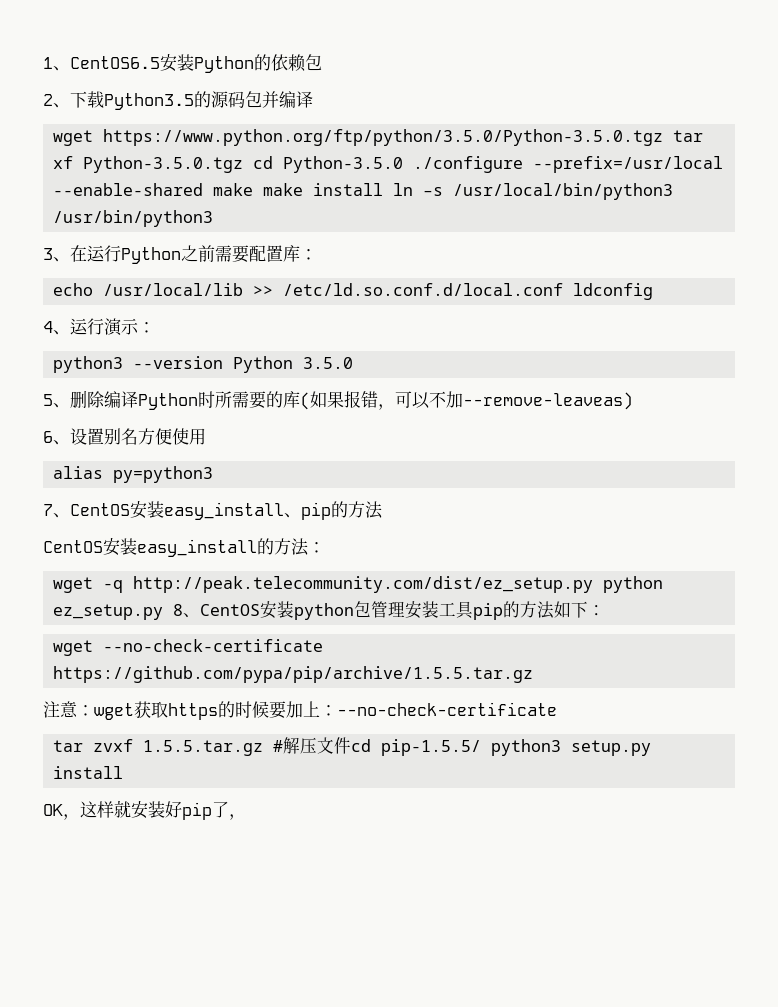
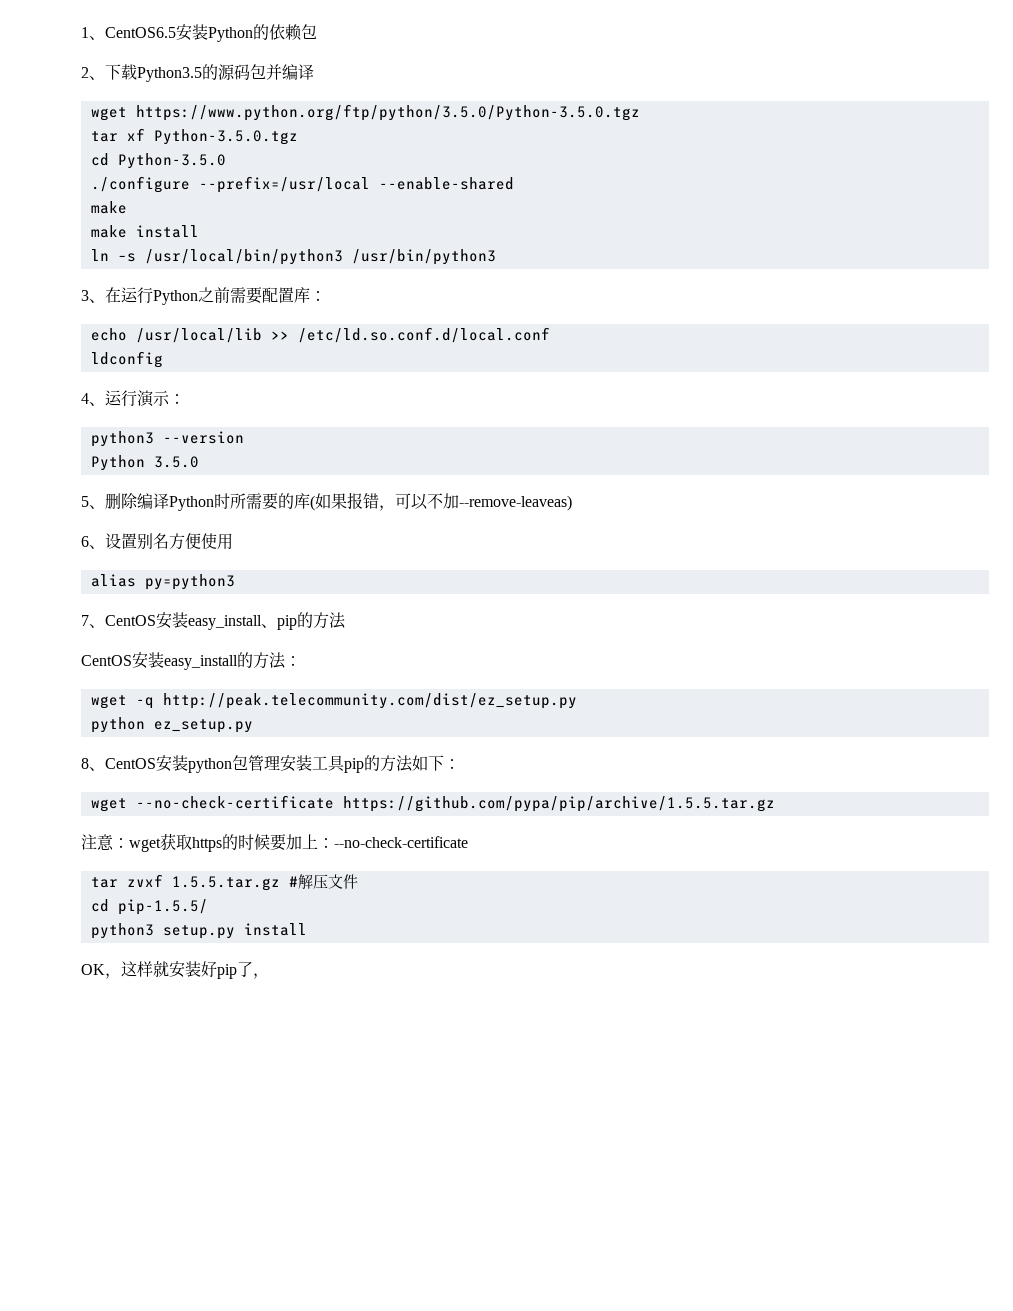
(664, 137) none -> (640, 112) //
(244, 164) none -> (298, 137) //
(404, 164) none -> (226, 161) //
[213,183,254,196] make -> [90,201,127,214] // make //
(384, 189) none -> (199, 231) //
(564, 289) none -> (550, 335) //
(224, 362) none -> (244, 437) //
(594, 584) none -> (577, 701) //
(164, 612) none -> (253, 726) //
(352, 745) none -> (358, 881) //
(482, 747) none -> (208, 907) //

